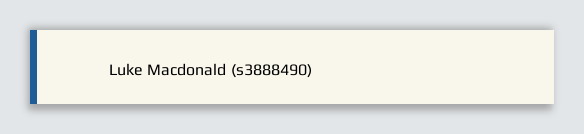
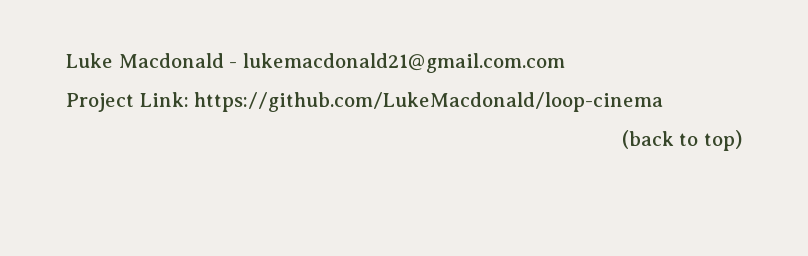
[230,64,312,78] (s3888490) -> [229,53,565,73] [66,92,664,112] [621,130,742,151] - lukemacdonald21@gmail.com.com // Project Link: https://github.com/LukeMacdonald/loop-cinema // (back to top)

